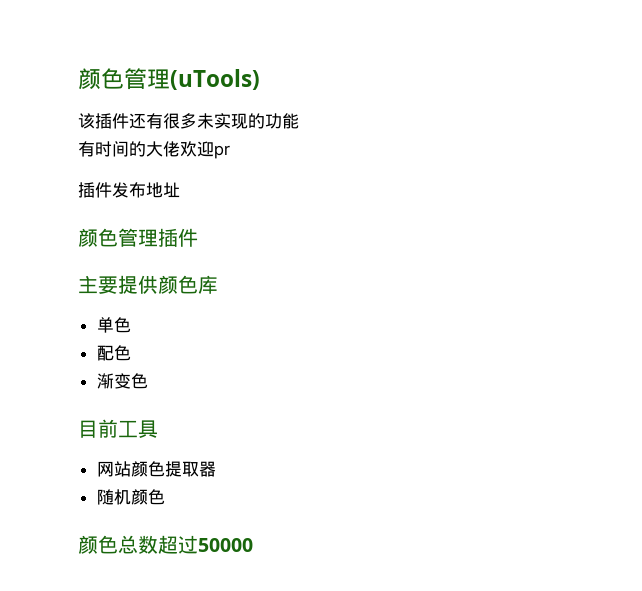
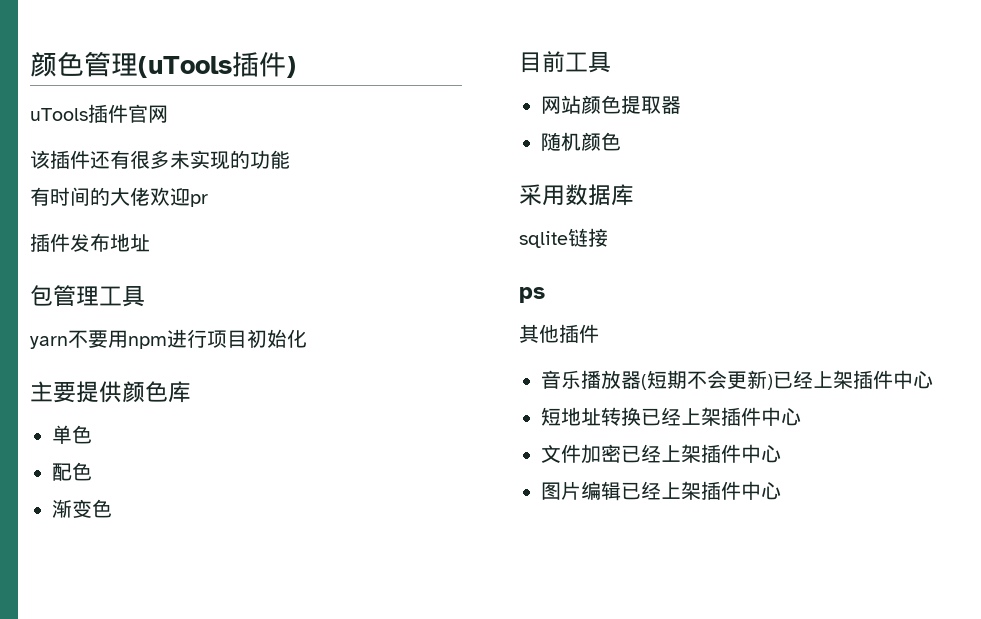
[78,68,260,90] 颜色管理(uTools) -> [30,51,296,78] [30,104,168,123] 颜色管理(uTools插件) // uTools插件官网
[78,228,198,247] 颜色管理插件 -> [30,285,145,307] [30,329,307,349] 包管理工具 // yarn不要用npm进行项目初始化
[78,535,253,554] 颜色总数超过50000 -> [519,184,634,206] [519,228,608,248] [519,287,545,303] [519,324,599,343] [541,370,933,390] [541,407,801,426] [541,444,781,464] [541,481,781,501] 采用数据库 // sqlite链接 // ps // 其他插件 // 音乐播放器(短期不会更新)已经上架插件中心 // 短地址转换已经上架插件中心 // 文件加密已经上架插件中心 // 图片编辑已经上架插件中心

